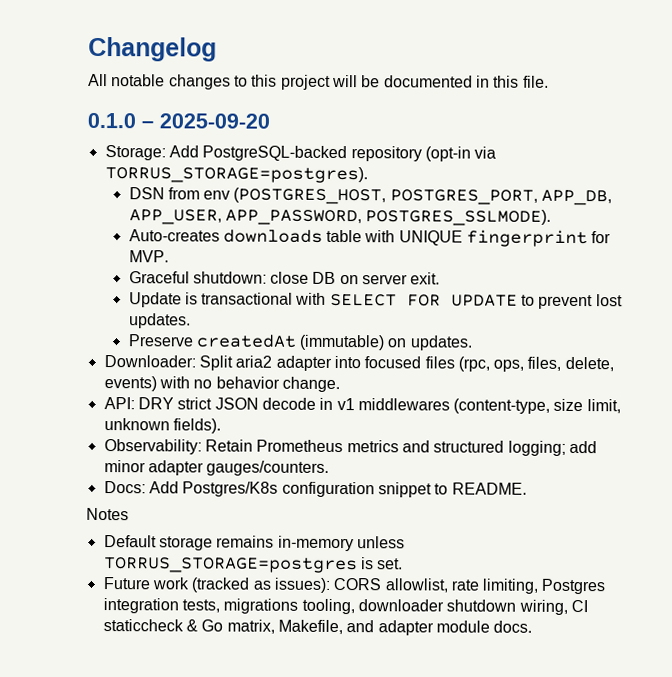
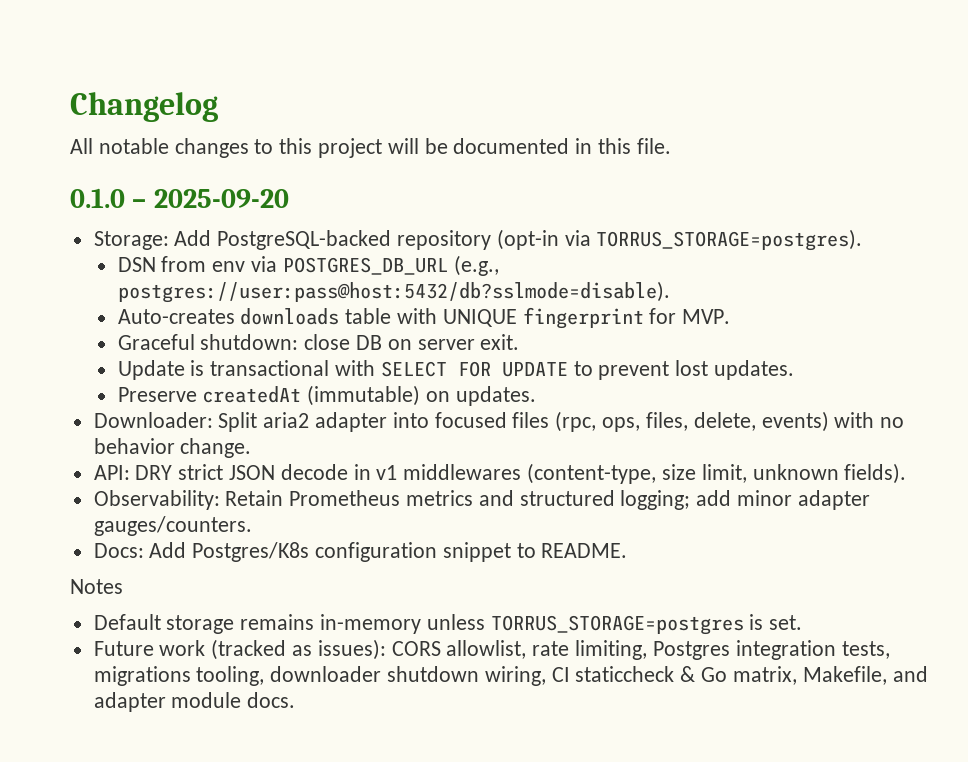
[233,187,613,206] [128,209,552,226] (POSTGRES_HOST, POSTGRES_PORT, APP_DB, APP_USER, APP_PASSWORD, POSTGRES_SSLMODE). -> [251,255,499,276] [117,281,670,303] via POSTGRES_DB_URL (e.g., postgres://user:pass@host:5432/db?sslmode=disable).

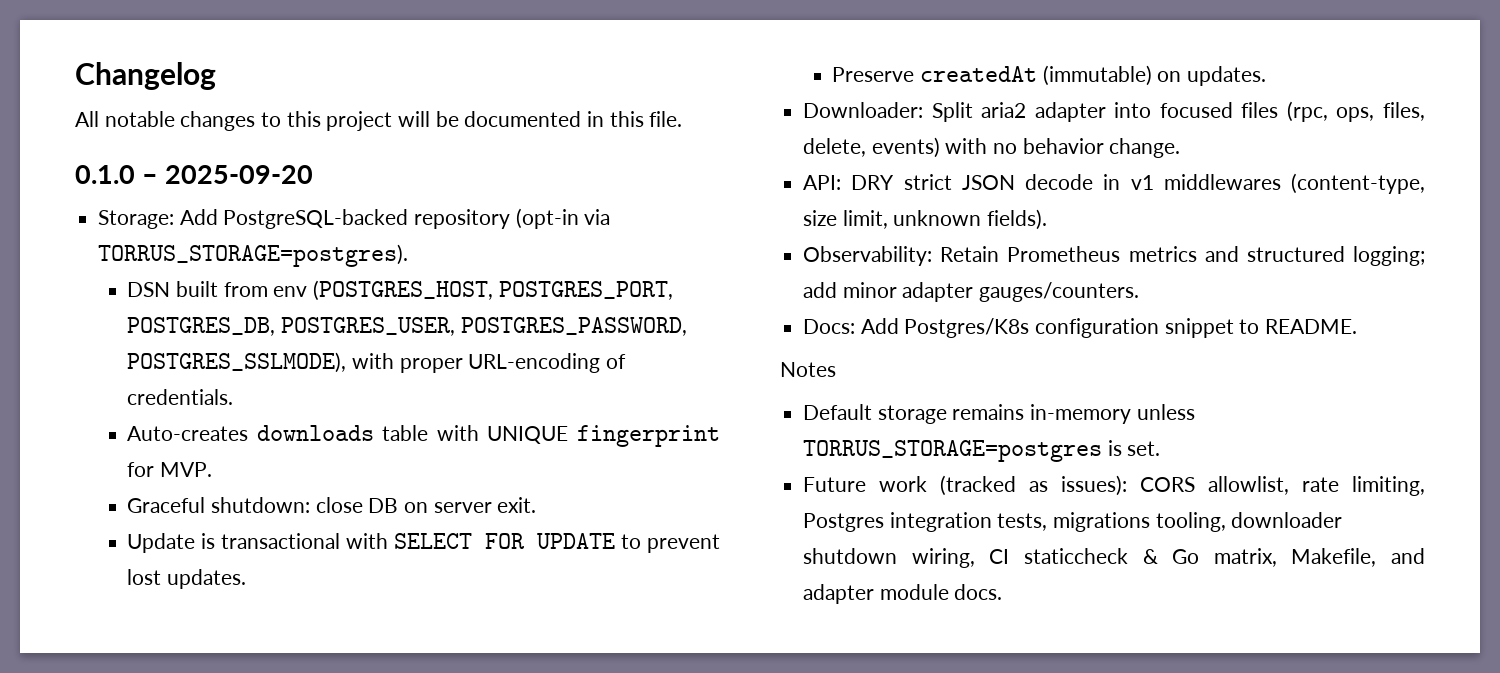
(156, 264) none -> [176,281,219,297] built
[251,255,499,276] [117,281,670,303] via POSTGRES_DB_URL (e.g., postgres://user:pass@host:5432/db?sslmode=disable). -> [313,280,673,301] [127,317,687,336] [127,352,627,373] [127,389,234,405] (POSTGRES_HOST, POSTGRES_PORT, POSTGRES_DB, POSTGRES_USER, POSTGRES_PASSWORD, POSTGRES_SSLMODE), with proper URL-encoding of credentials.

